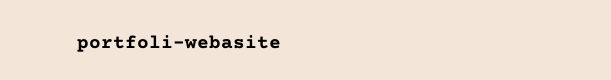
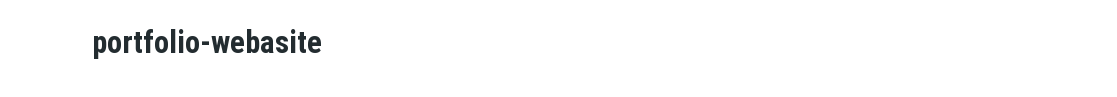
[77,35,281,52] portfoli-webasite -> [92,29,322,59] portfolio-webasite

